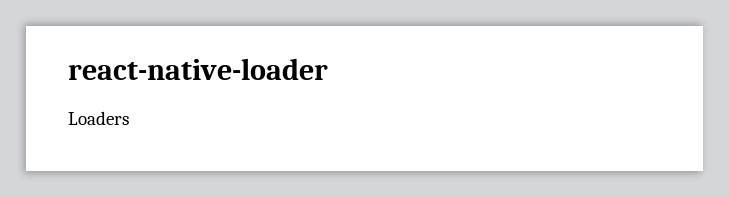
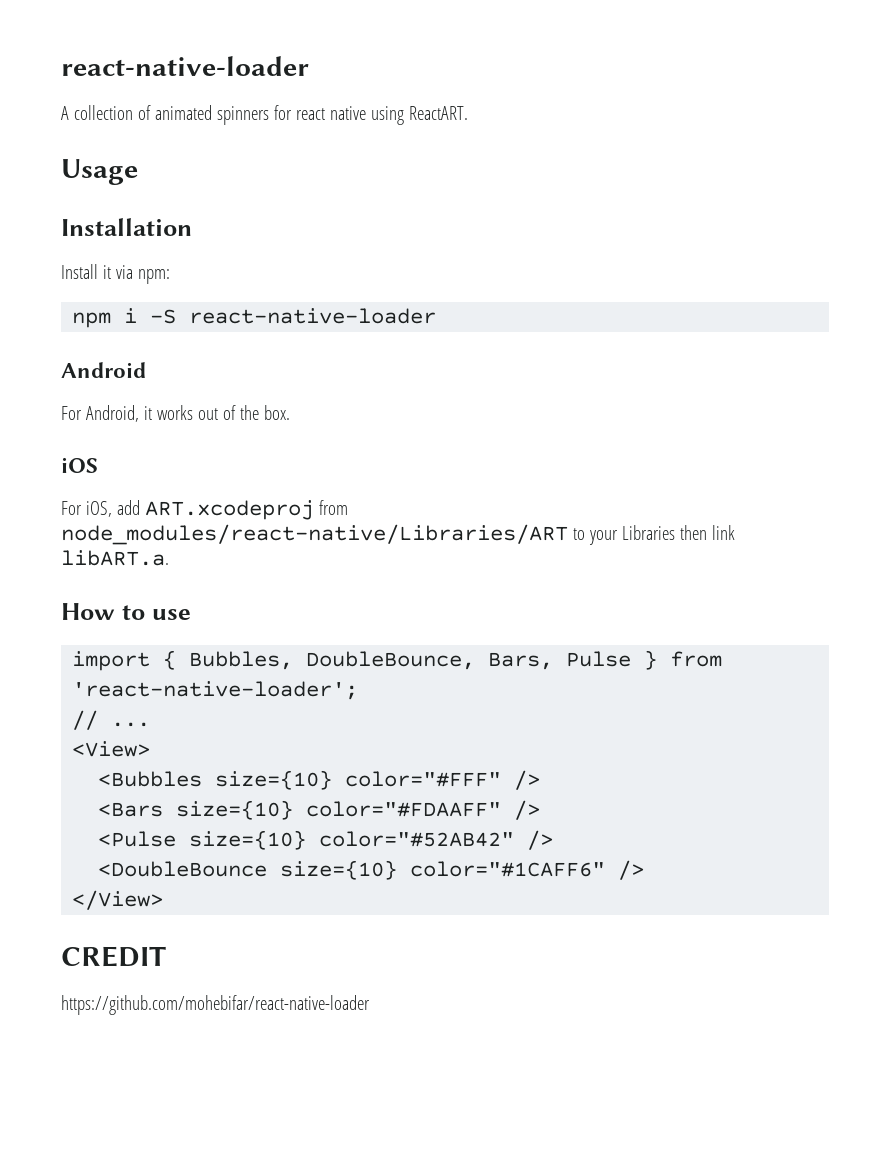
[68,58,328,80] [68,111,129,125] react-native-loader // Loaders -> [61,56,309,76] [61,105,468,125] [61,159,138,185] [61,218,192,236] [61,264,170,284] [72,308,437,328] [61,362,146,378] [61,405,290,422] [61,457,98,473] [61,500,348,520] [61,524,735,545] [61,550,169,566] [61,603,191,620] [72,650,723,671] [72,681,359,700] [72,710,151,730] [72,741,151,757] [98,770,541,790] [98,800,541,820] [98,830,554,850] [98,860,645,880] [72,890,164,910] [61,946,166,967] [61,995,370,1015] react-native-loader // A collection of animated spinners for react native using ReactART. // Usage // Installation // Install it via npm: // npm i -S react-native-loader // Android // For Android, it works out of the box. // iOS // For iOS, add ART.xcodeproj from node_modules/react-native/Libraries/ART to your Libraries then link libART.a. // How to use // import { Bubbles, DoubleBounce, Bars, Pulse } from 'react-native-loader'; // // ... // <View> // <Bubbles size={10} color="#FFF" /> // <Bars size={10} color="#FDAAFF" /> // <Pulse size={10} color="#52AB42" /> // <DoubleBounce size={10} color="#1CAFF6" /> // </View> // CREDIT // https://github.com/mohebifar/react-native-loader

